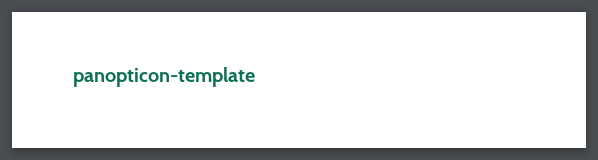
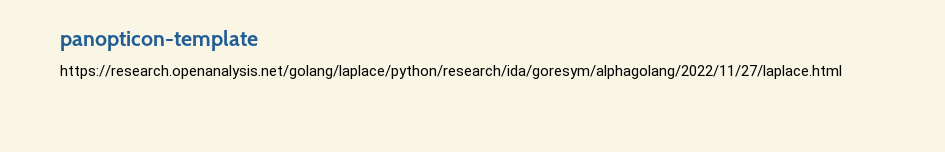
(255, 77) none -> [60,65,842,79] // https://research.openanalysis.net/golang/laplace/python/research/ida/goresym/alphagolang/2022/11/27/laplace.html

